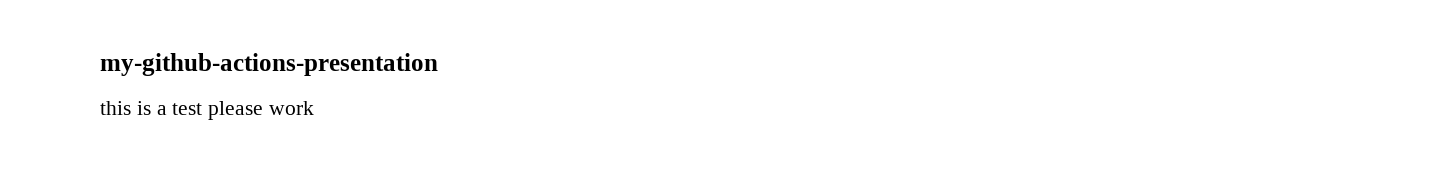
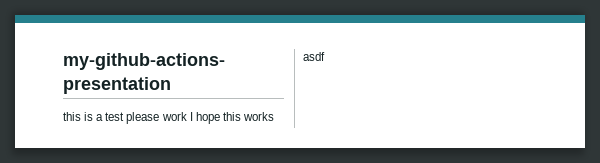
(315, 108) none -> [189,112,274,124] [303,52,325,61] I hope this works asdf

